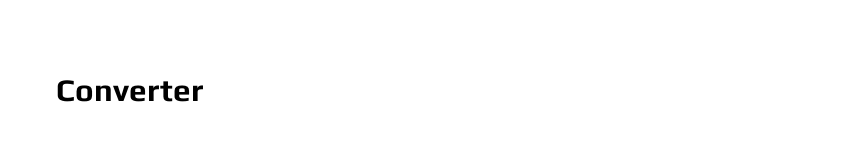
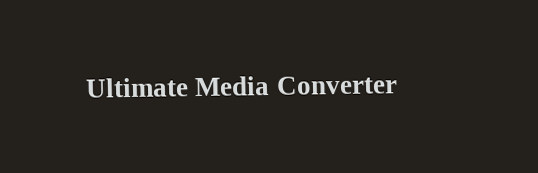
(56, 91) none -> [85,75,271,98] Ultimate Media

